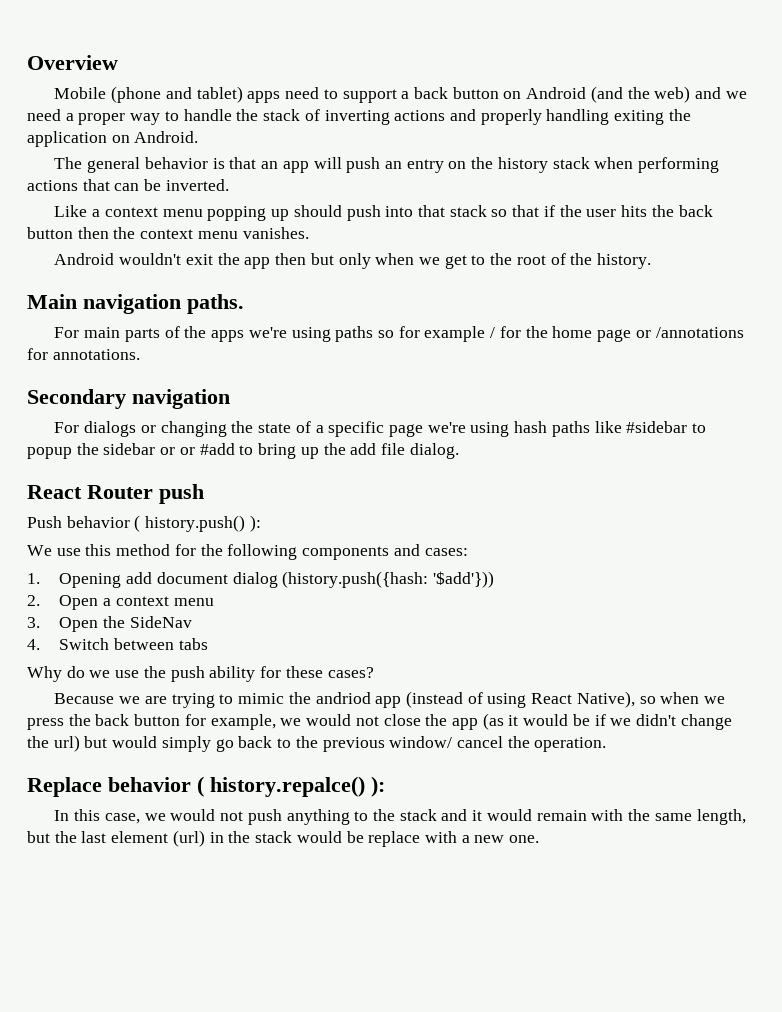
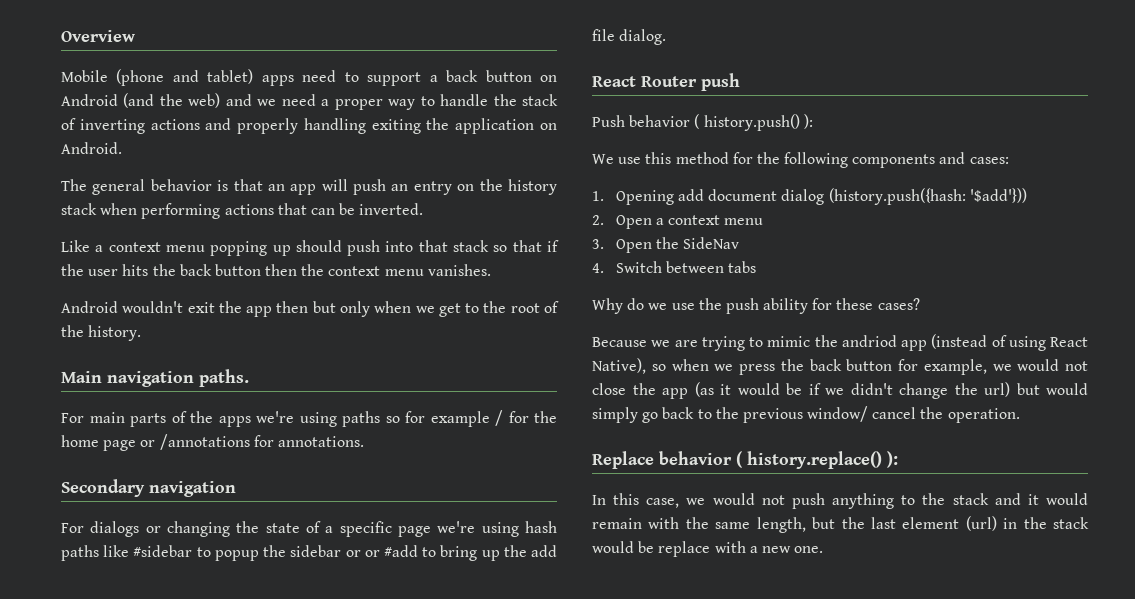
[210,776,365,797] history.repalce() -> [747,451,882,469] history.replace()

